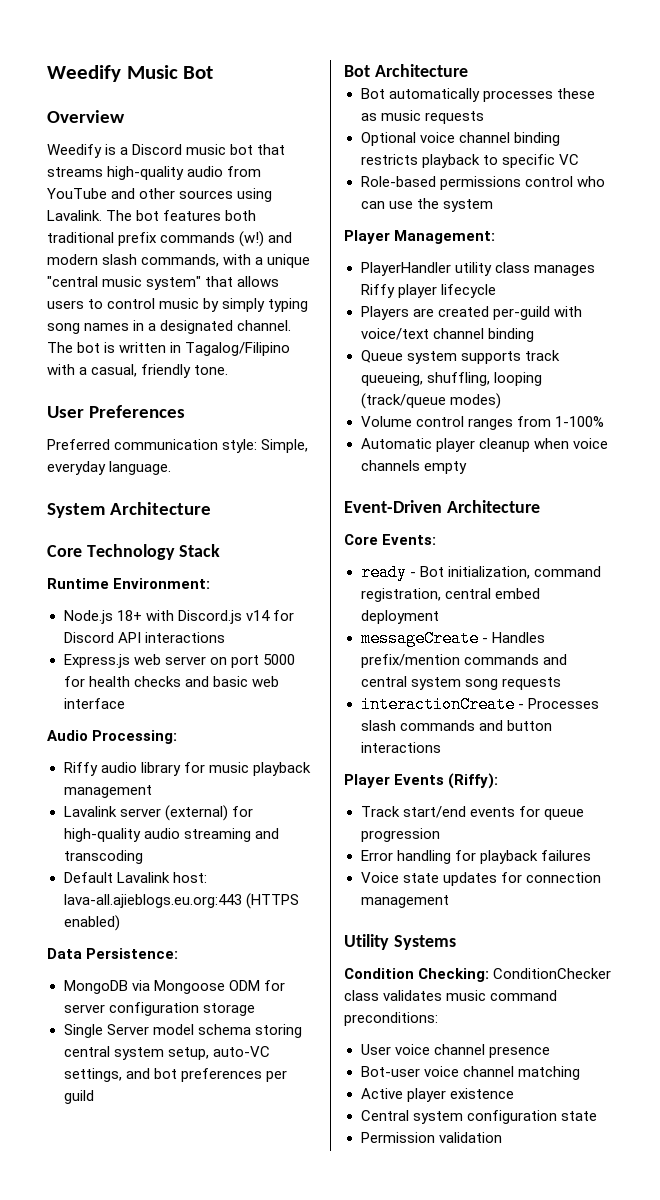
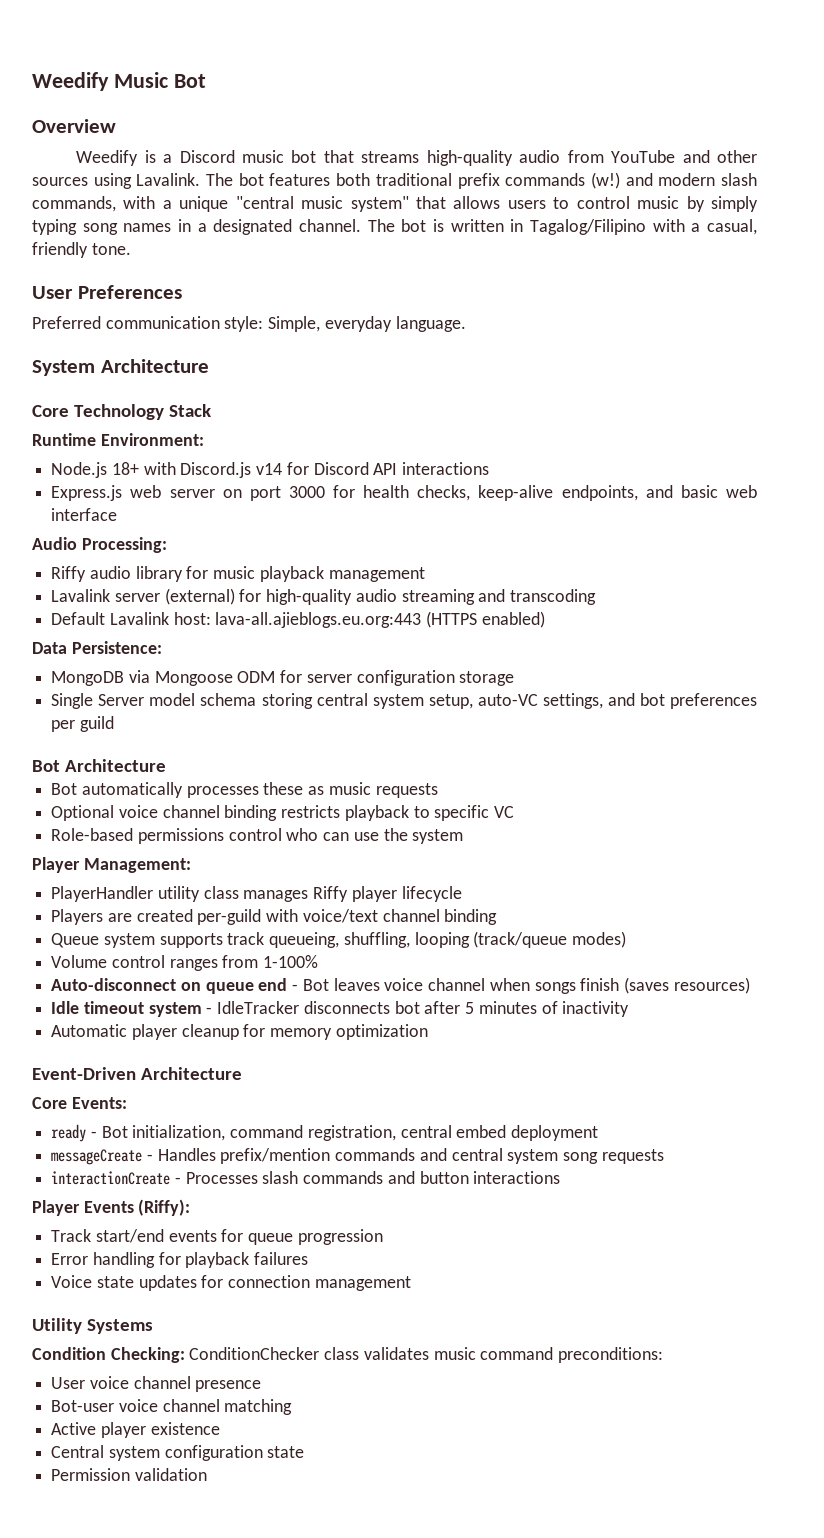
[262,654,295,665] 5000 -> [288,486,325,498] 3000
[133,676,181,687] checks -> [417,485,638,501] checks, keep-alive endpoints,
(604, 421) none -> [51,977,750,994] [51,1001,630,1017] // Auto-disconnect on queue end - Bot leaves voice channel when songs finish (saves resources) // Idle timeout system - IdleTracker disconnects bot after 5 minutes of inactivity
[533,438,608,449] [360,460,467,474] when voice channels empty -> [243,1024,428,1040] for memory optimization

